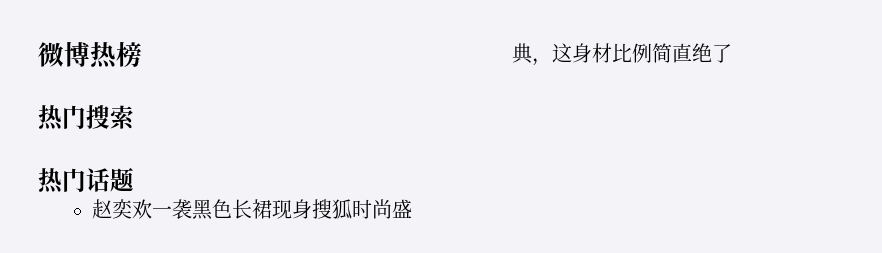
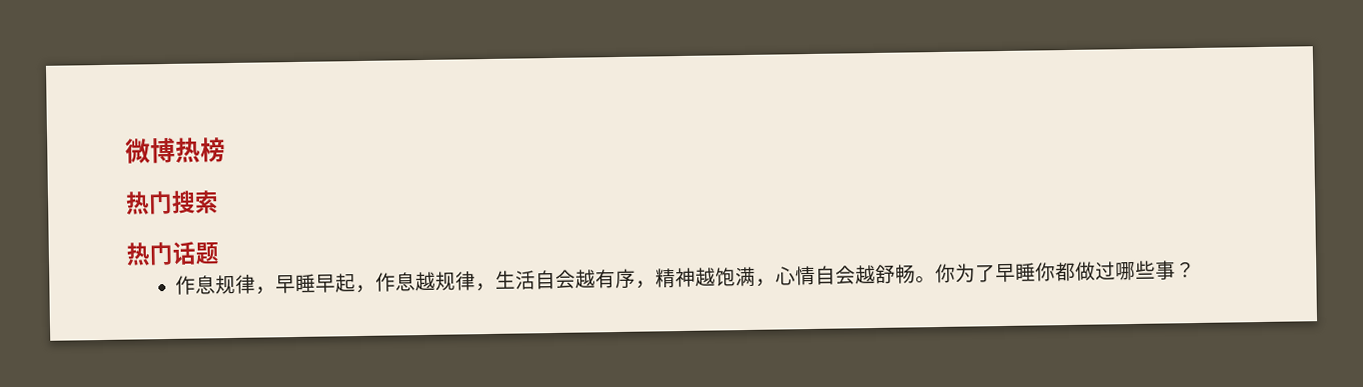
[91,199,412,220] [511,43,732,66] 赵奕欢一袭黑色长裙现身搜狐时尚盛典，这身材比例简直绝了 -> [175,260,1197,295] 作息规律，早睡早起，作息越规律，生活自会越有序，精神越饱满，心情自会越舒畅。你为了早睡你都做过哪些事？

